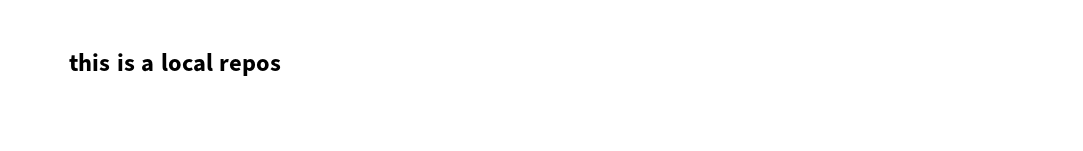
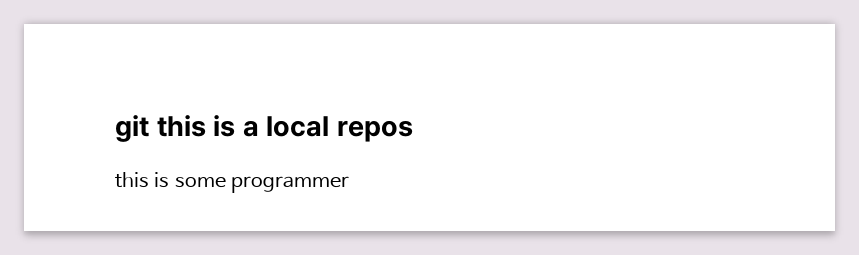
(69, 62) none -> [115,115,149,142] git
(282, 67) none -> [115,172,349,193] // this is some programmer

